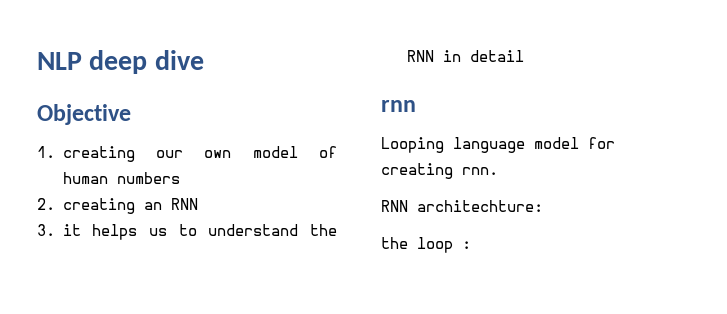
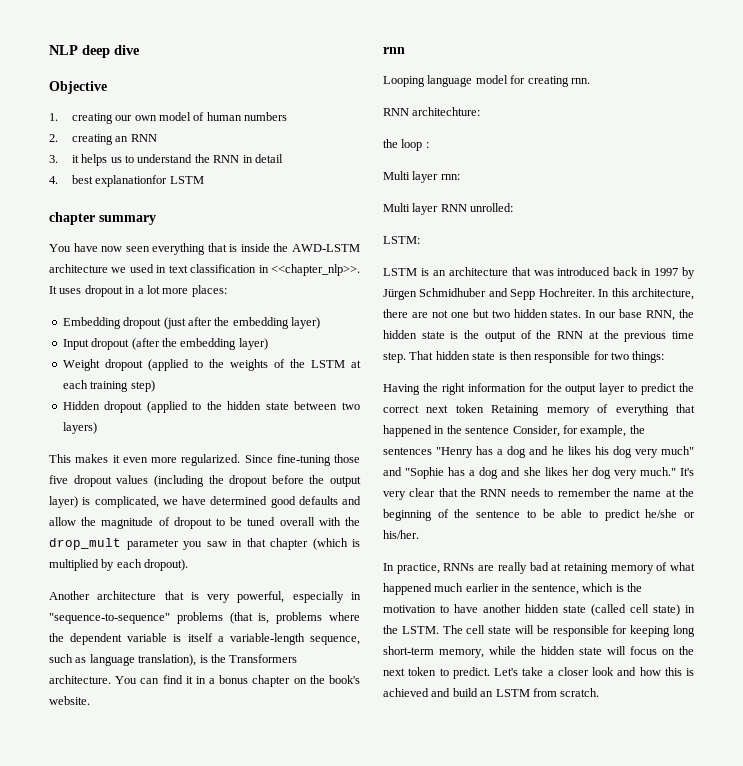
(524, 56) none -> [49,175,204,187] [49,212,156,225] [49,243,360,255] [49,264,360,276] [49,285,227,297] [62,317,320,329] [62,338,268,350] [62,359,361,371] [62,380,155,392] [62,401,360,413] [62,422,97,434] [49,454,360,466] [49,475,361,487] [49,496,361,508] [49,517,360,529] [49,538,360,550] [49,559,189,571] [49,591,361,603] [49,612,361,624] [49,633,360,645] [49,654,298,666] [49,675,361,687] [49,696,90,705] // 4. best explanationfor LSTM // chapter summary // You have now seen everything that is inside the AWD-LSTM architecture we used in text classification in <<chapter_nlp>>. It uses dropout in a lot more places: // Embedding dropout (just after the embedding layer) // Input dropout (after the embedding layer) // Weight dropout (applied to the weights of the LSTM at each training step) // Hidden dropout (applied to the hidden state between two layers) // This makes it even more regularized. Since fine-tuning those five dropout values (including the dropout before the output layer) is complicated, we have determined good defaults and allow the magnitude of dropout to be tuned overall with the drop_mult parameter you saw in that chapter (which is multiplied by each dropout). // Another architecture that is very powerful, especially in "sequence-to-sequence" problems (that is, problems where the dependent variable is itself a variable-length sequence, such as language translation), is the Transformers architecture. You can find it in a bonus chapter on the book's website.
(471, 245) none -> [383,171,460,183] [383,203,514,215] [383,236,420,244] [383,267,695,279] [383,288,694,300] [383,309,694,321] [383,330,694,342] [383,351,665,363] [383,383,694,395] [383,404,695,416] [383,425,645,437] [383,446,694,458] [383,467,694,479] [383,488,694,500] [383,509,695,521] [383,530,419,539] [383,562,695,574] [383,583,642,595] [383,604,695,616] [383,625,695,637] [383,646,694,658] [383,667,694,679] [383,688,600,697] // Multi layer rnn: // Multi layer RNN unrolled: // LSTM: // LSTM is an architecture that was introduced back in 1997 by Jürgen Schmidhuber and Sepp Hochreiter. In this architecture, there are not one but two hidden states. In our base RNN, the hidden state is the output of the RNN at the previous time step. That hidden state is then responsible for two things: // Having the right information for the output layer to predict the correct next token Retaining memory of everything that happened in the sentence Consider, for example, the sentences "Henry has a dog and he likes his dog very much" and "Sophie has a dog and she likes her dog very much." It's very clear that the RNN needs to remember the name at the beginning of the sentence to be able to predict he/she or his/her. // In practice, RNNs are really bad at retaining memory of what happened much earlier in the sentence, which is the motivation to have another hidden state (called cell state) in the LSTM. The cell state will be responsible for keeping long short-term memory, while the hidden state will focus on the next token to predict. Let's take a closer look and how this is achieved and build an LSTM from scratch.

